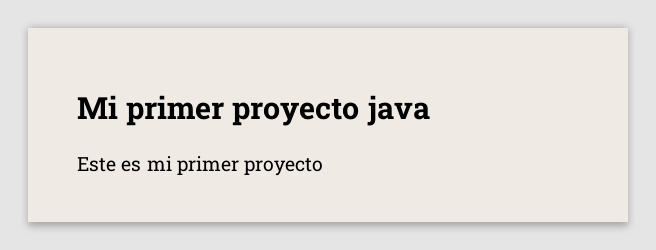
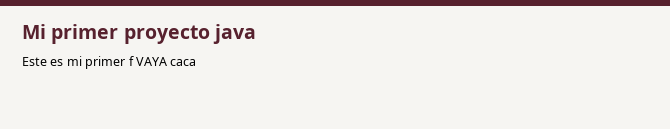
[244,158,324,176] proyecto -> [128,56,197,66] f VAYA caca

